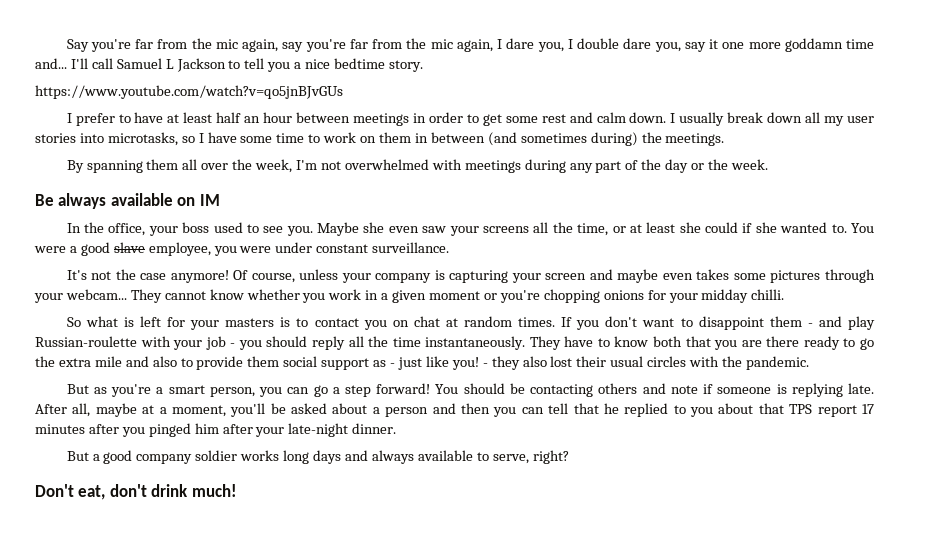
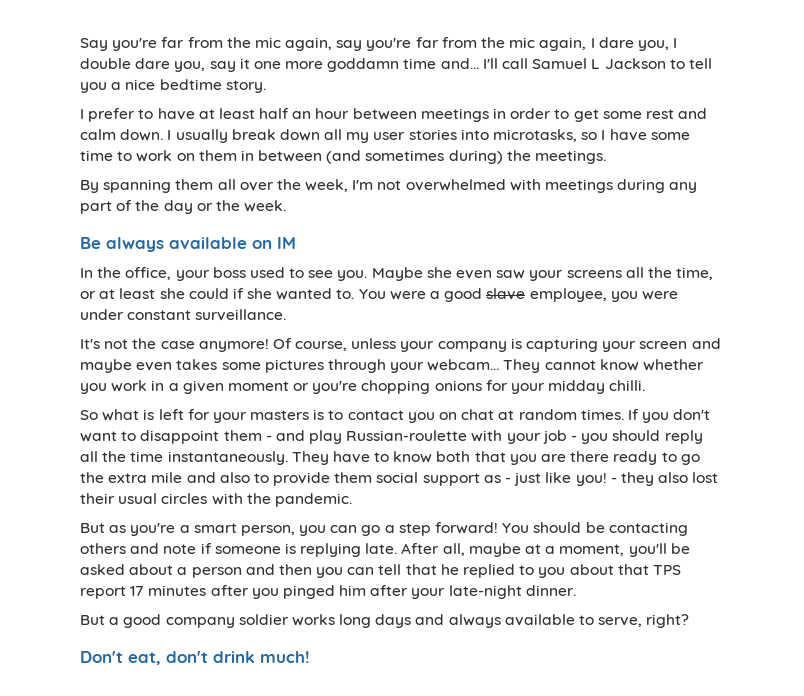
[35,85,343,99] // https://www.youtube.com/watch?v=qo5jnBJvGUs -> (266, 86) none

